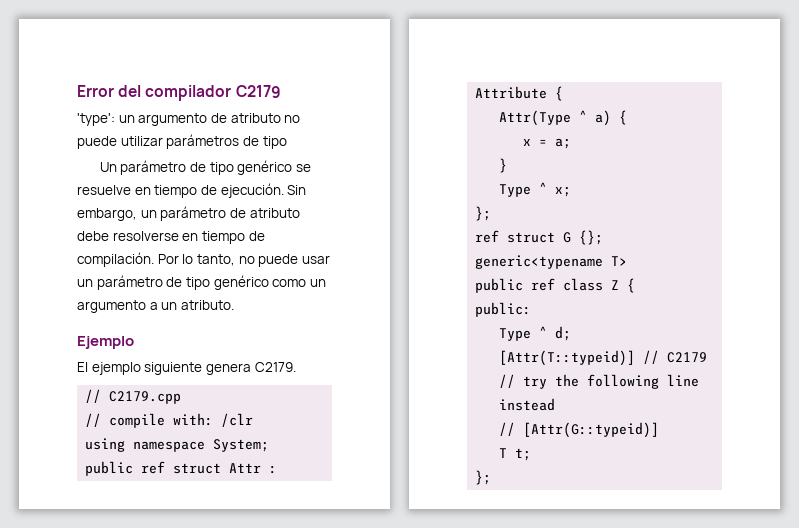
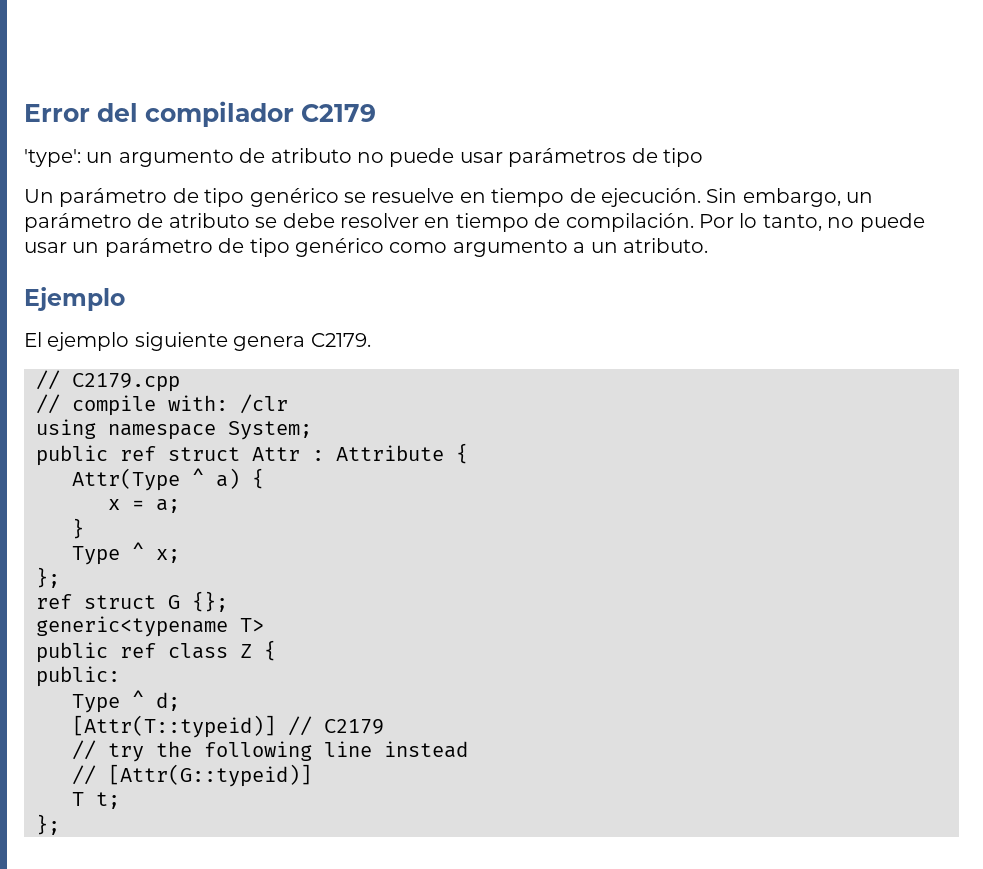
[120,136,163,146] utilizar -> [459,152,503,163] usar
[77,231,179,241] debe resolverse -> [255,213,419,228] se debe resolver
[309,279,326,287] un -> (448, 247) none

